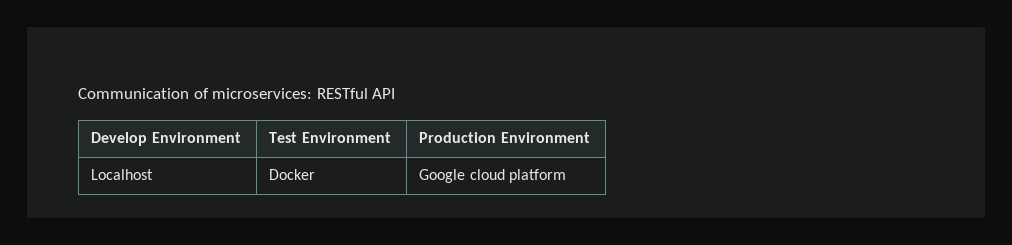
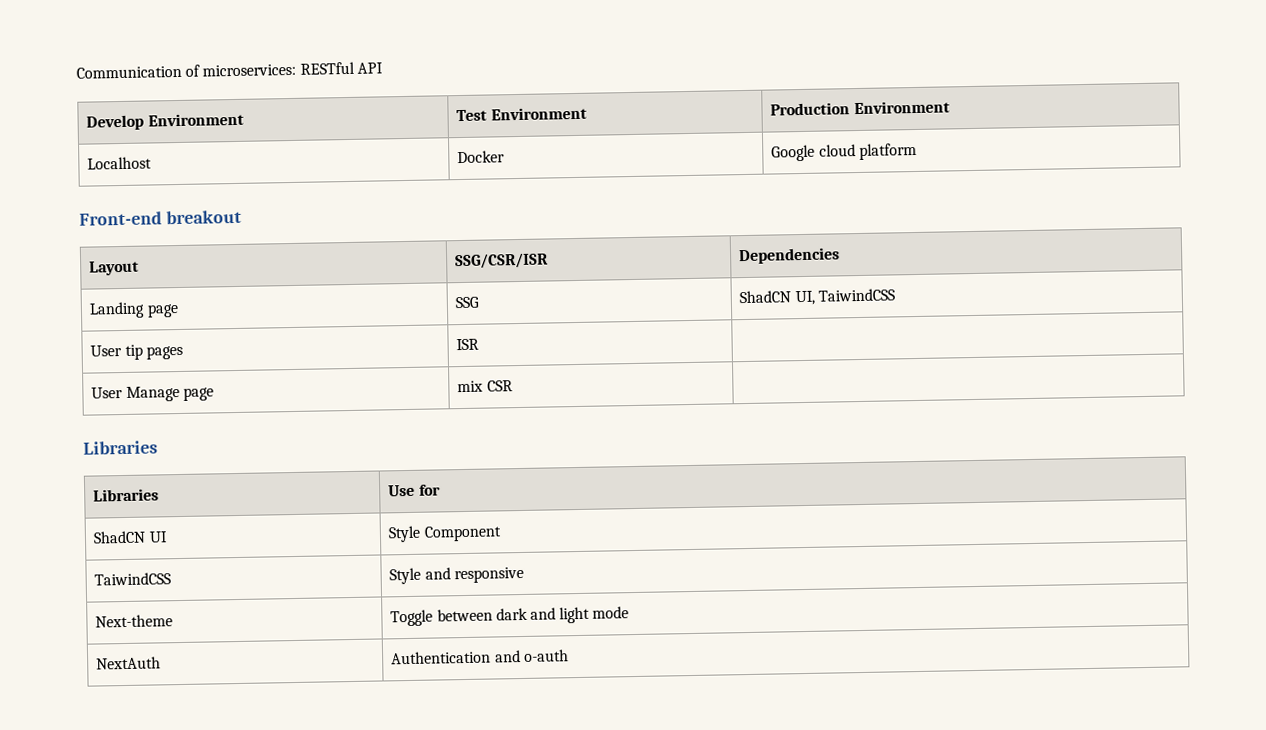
(566, 176) none -> [79,209,242,226] [89,260,140,276] [455,252,550,270] [738,247,841,265] [89,301,179,319] [455,296,480,309] [739,288,895,306] [90,344,183,360] [456,338,480,351] [91,386,214,402] [457,380,513,393] [83,440,158,455] [93,488,160,502] [388,484,441,497] [93,530,168,544] [388,525,502,543] [94,572,172,586] [389,566,524,585] [95,614,174,628] [390,606,630,627] [96,656,162,670] [391,649,569,665] // Front-end breakout // Layout | SSG/CSR/ISR | Dependencies // Landing page | SSG | ShadCN UI, TaiwindCSS // User tip pages | ISR | // User Manage page | mix CSR | // Libraries // Libraries | Use for // ShadCN UI | Style Component // TaiwindCSS | Style and responsive // Next-theme | Toggle between dark and light mode // NextAuth | Authentication and o-auth

